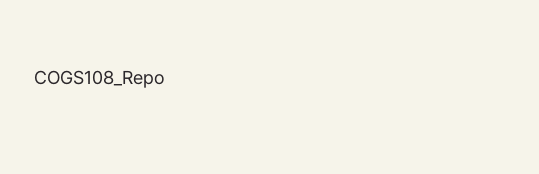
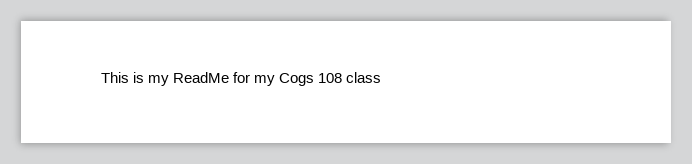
[34,70,165,88] COGS108_Repo -> [101,72,382,86] This is my ReadMe for my Cogs 108 class

